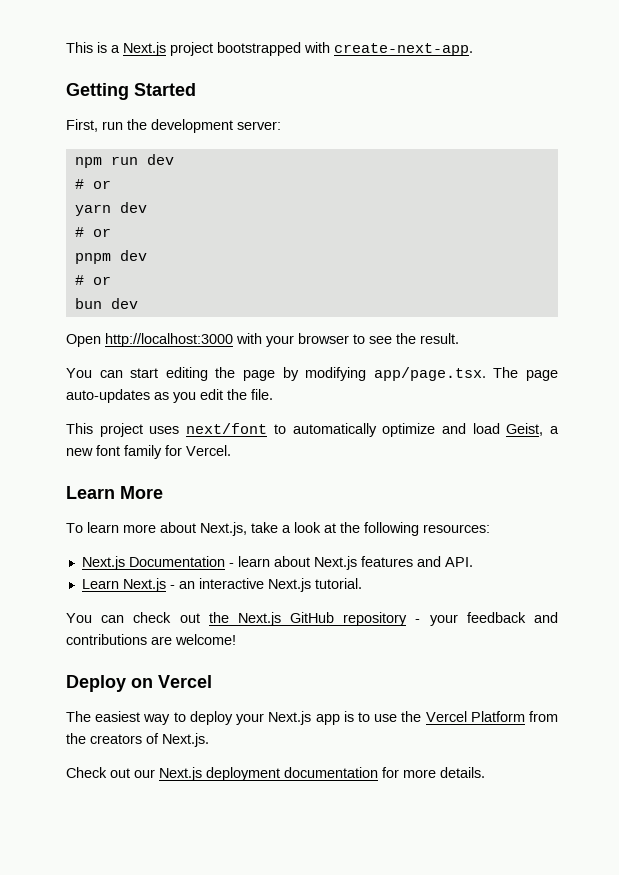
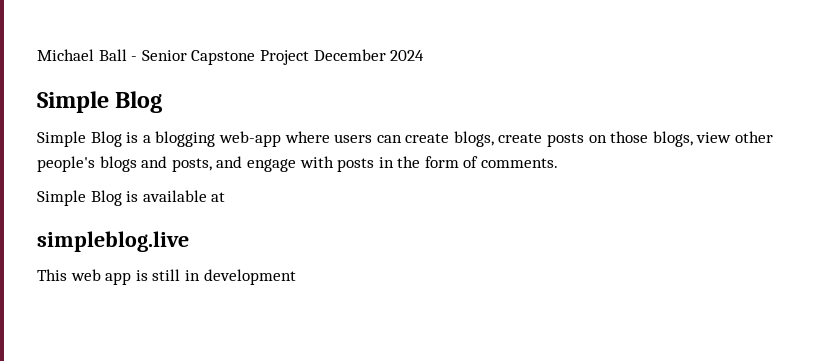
[66,42,473,56] [66,83,196,100] [66,119,281,133] [74,154,174,168] [74,179,111,189] [74,202,147,216] [74,227,111,237] [74,250,147,264] [74,275,111,285] [74,298,138,309] [66,333,459,347] [66,367,558,381] [66,389,273,403] [66,423,559,437] [66,445,231,459] [66,486,163,499] [66,522,490,536] [81,556,473,570] [81,578,362,592] [66,612,558,626] [66,634,236,645] [66,675,212,692] [66,711,558,725] [66,733,209,747] [66,767,485,781] This is a Next.js project bootstrapped with create-next-app. // Getting Started // First, run the development server: // npm run dev // # or // yarn dev // # or // pnpm dev // # or // bun dev // Open http://localhost:3000 with your browser to see the result. // You can start editing the page by modifying app/page.tsx. The page auto-updates as you edit the file. // This project uses next/font to automatically optimize and load Geist, a new font family for Vercel. // Learn More // To learn more about Next.js, take a look at the following resources: // Next.js Documentation - learn about Next.js features and API. // Learn Next.js - an interactive Next.js tutorial. // You can check out the Next.js GitHub repository - your feedback and contributions are welcome! // Deploy on Vercel // The easiest way to deploy your Next.js app is to use the Vercel Platform from the creators of Next.js. // Check out our Next.js deployment documentation for more details. -> [37,49,425,65] [37,91,163,113] [37,131,774,147] [37,156,559,172] [37,190,226,206] [37,231,189,252] [37,269,296,285] Michael Ball - Senior Capstone Project December 2024 // Simple Blog // Simple Blog is a blogging web-app where users can create blogs, create posts on those blogs, view other people's blogs and posts, and engage with posts in the form of comments. // Simple Blog is available at // simpleblog.live // This web app is still in development

